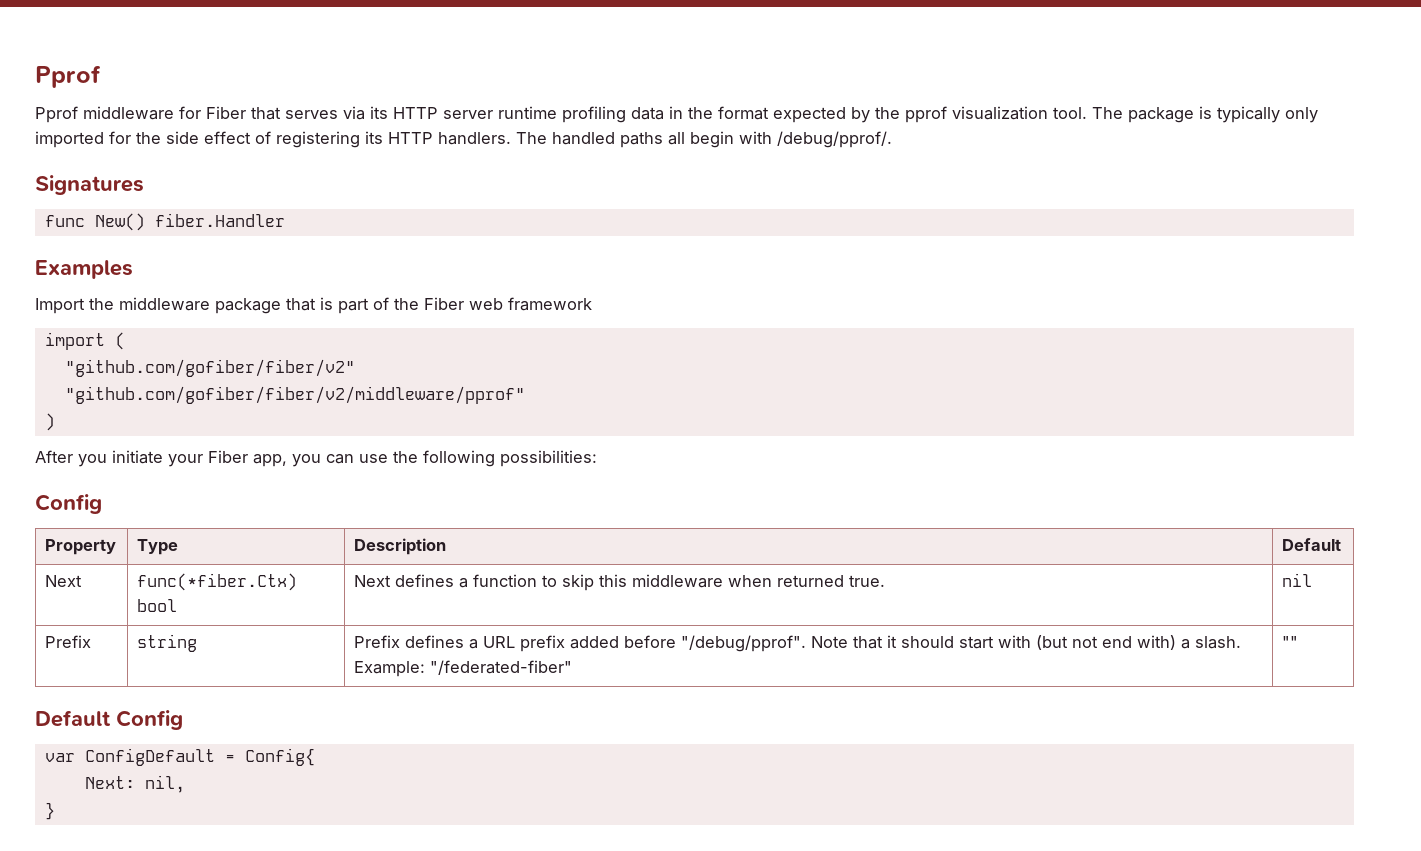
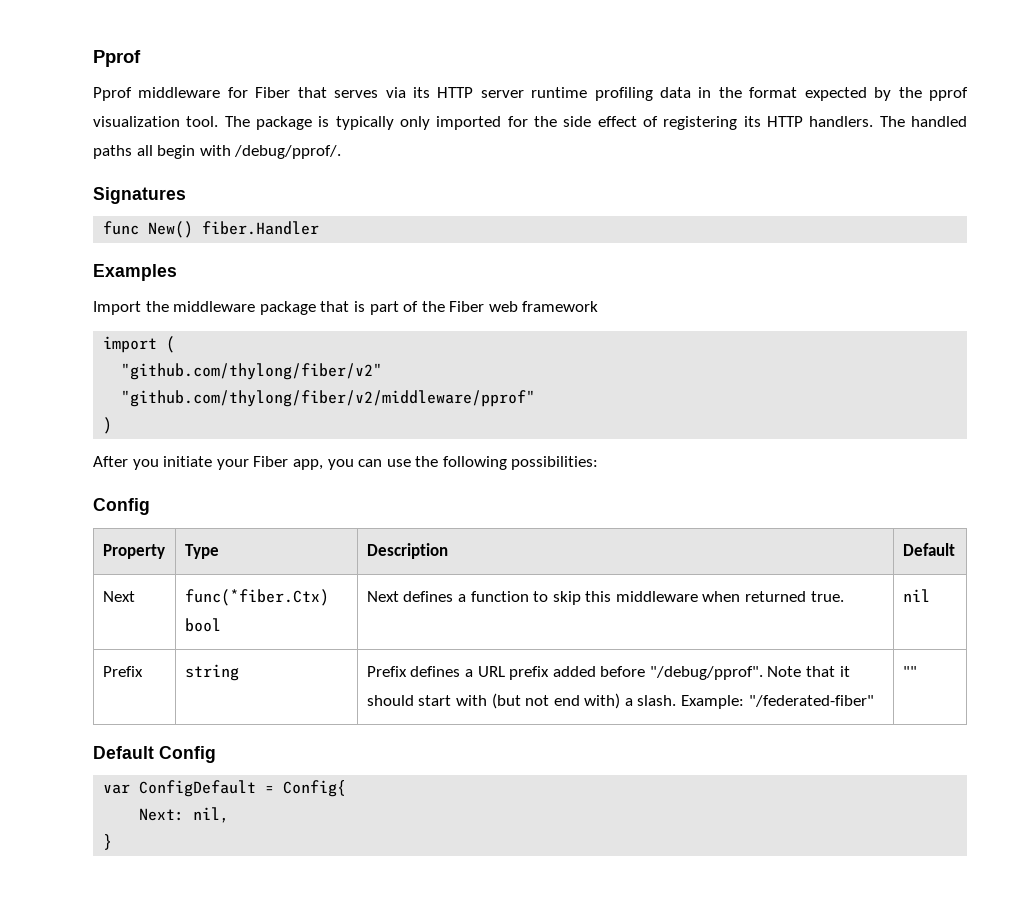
[64,359,355,377] [64,386,525,404] "github.com/gofiber/fiber/v2" // "github.com/gofiber/fiber/v2/middleware/pprof" -> [121,363,383,380] [121,390,536,407] "github.com/thylong/fiber/v2" // "github.com/thylong/fiber/v2/middleware/pprof"

